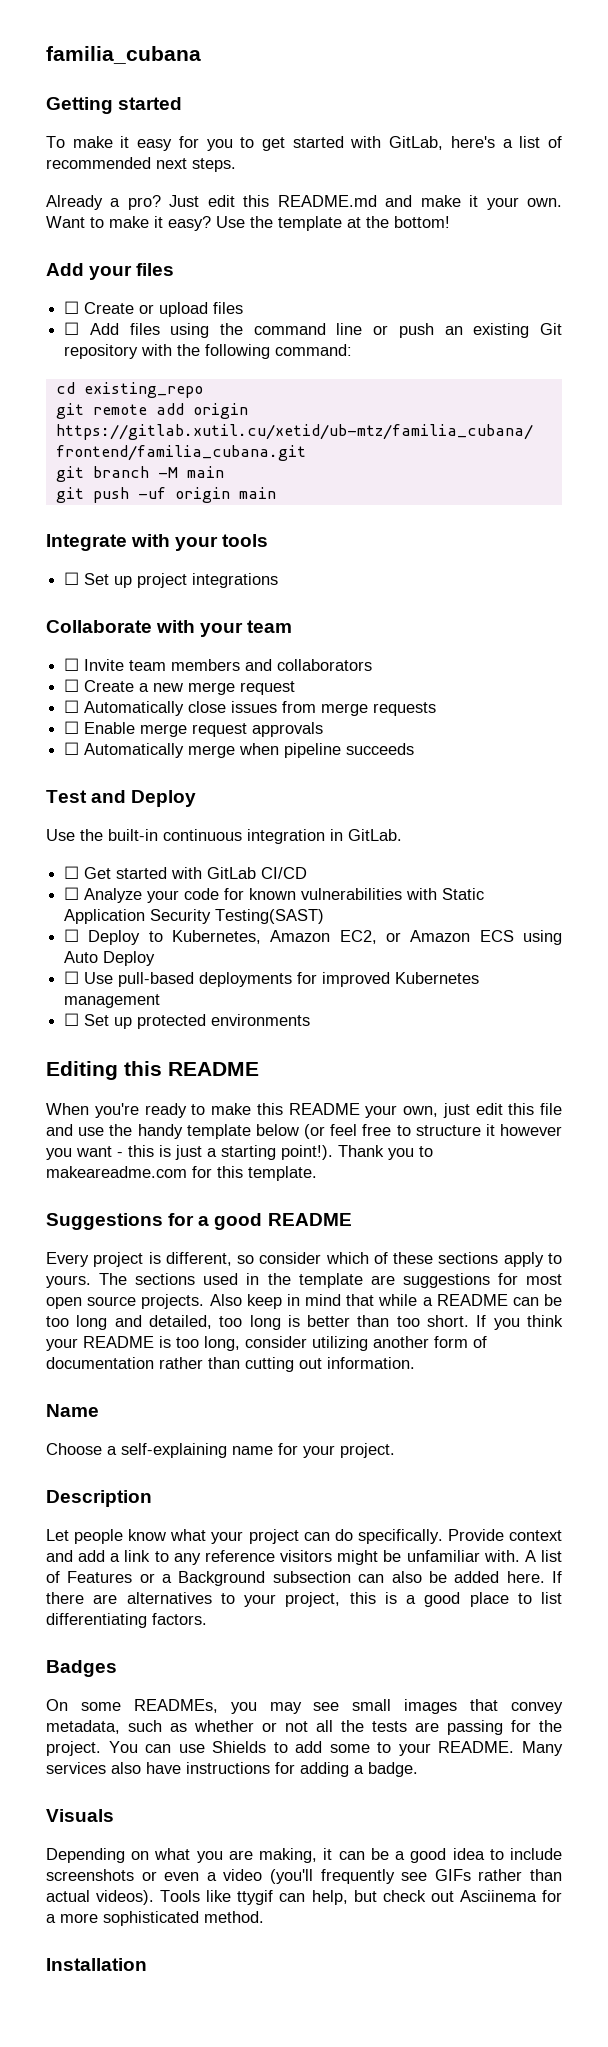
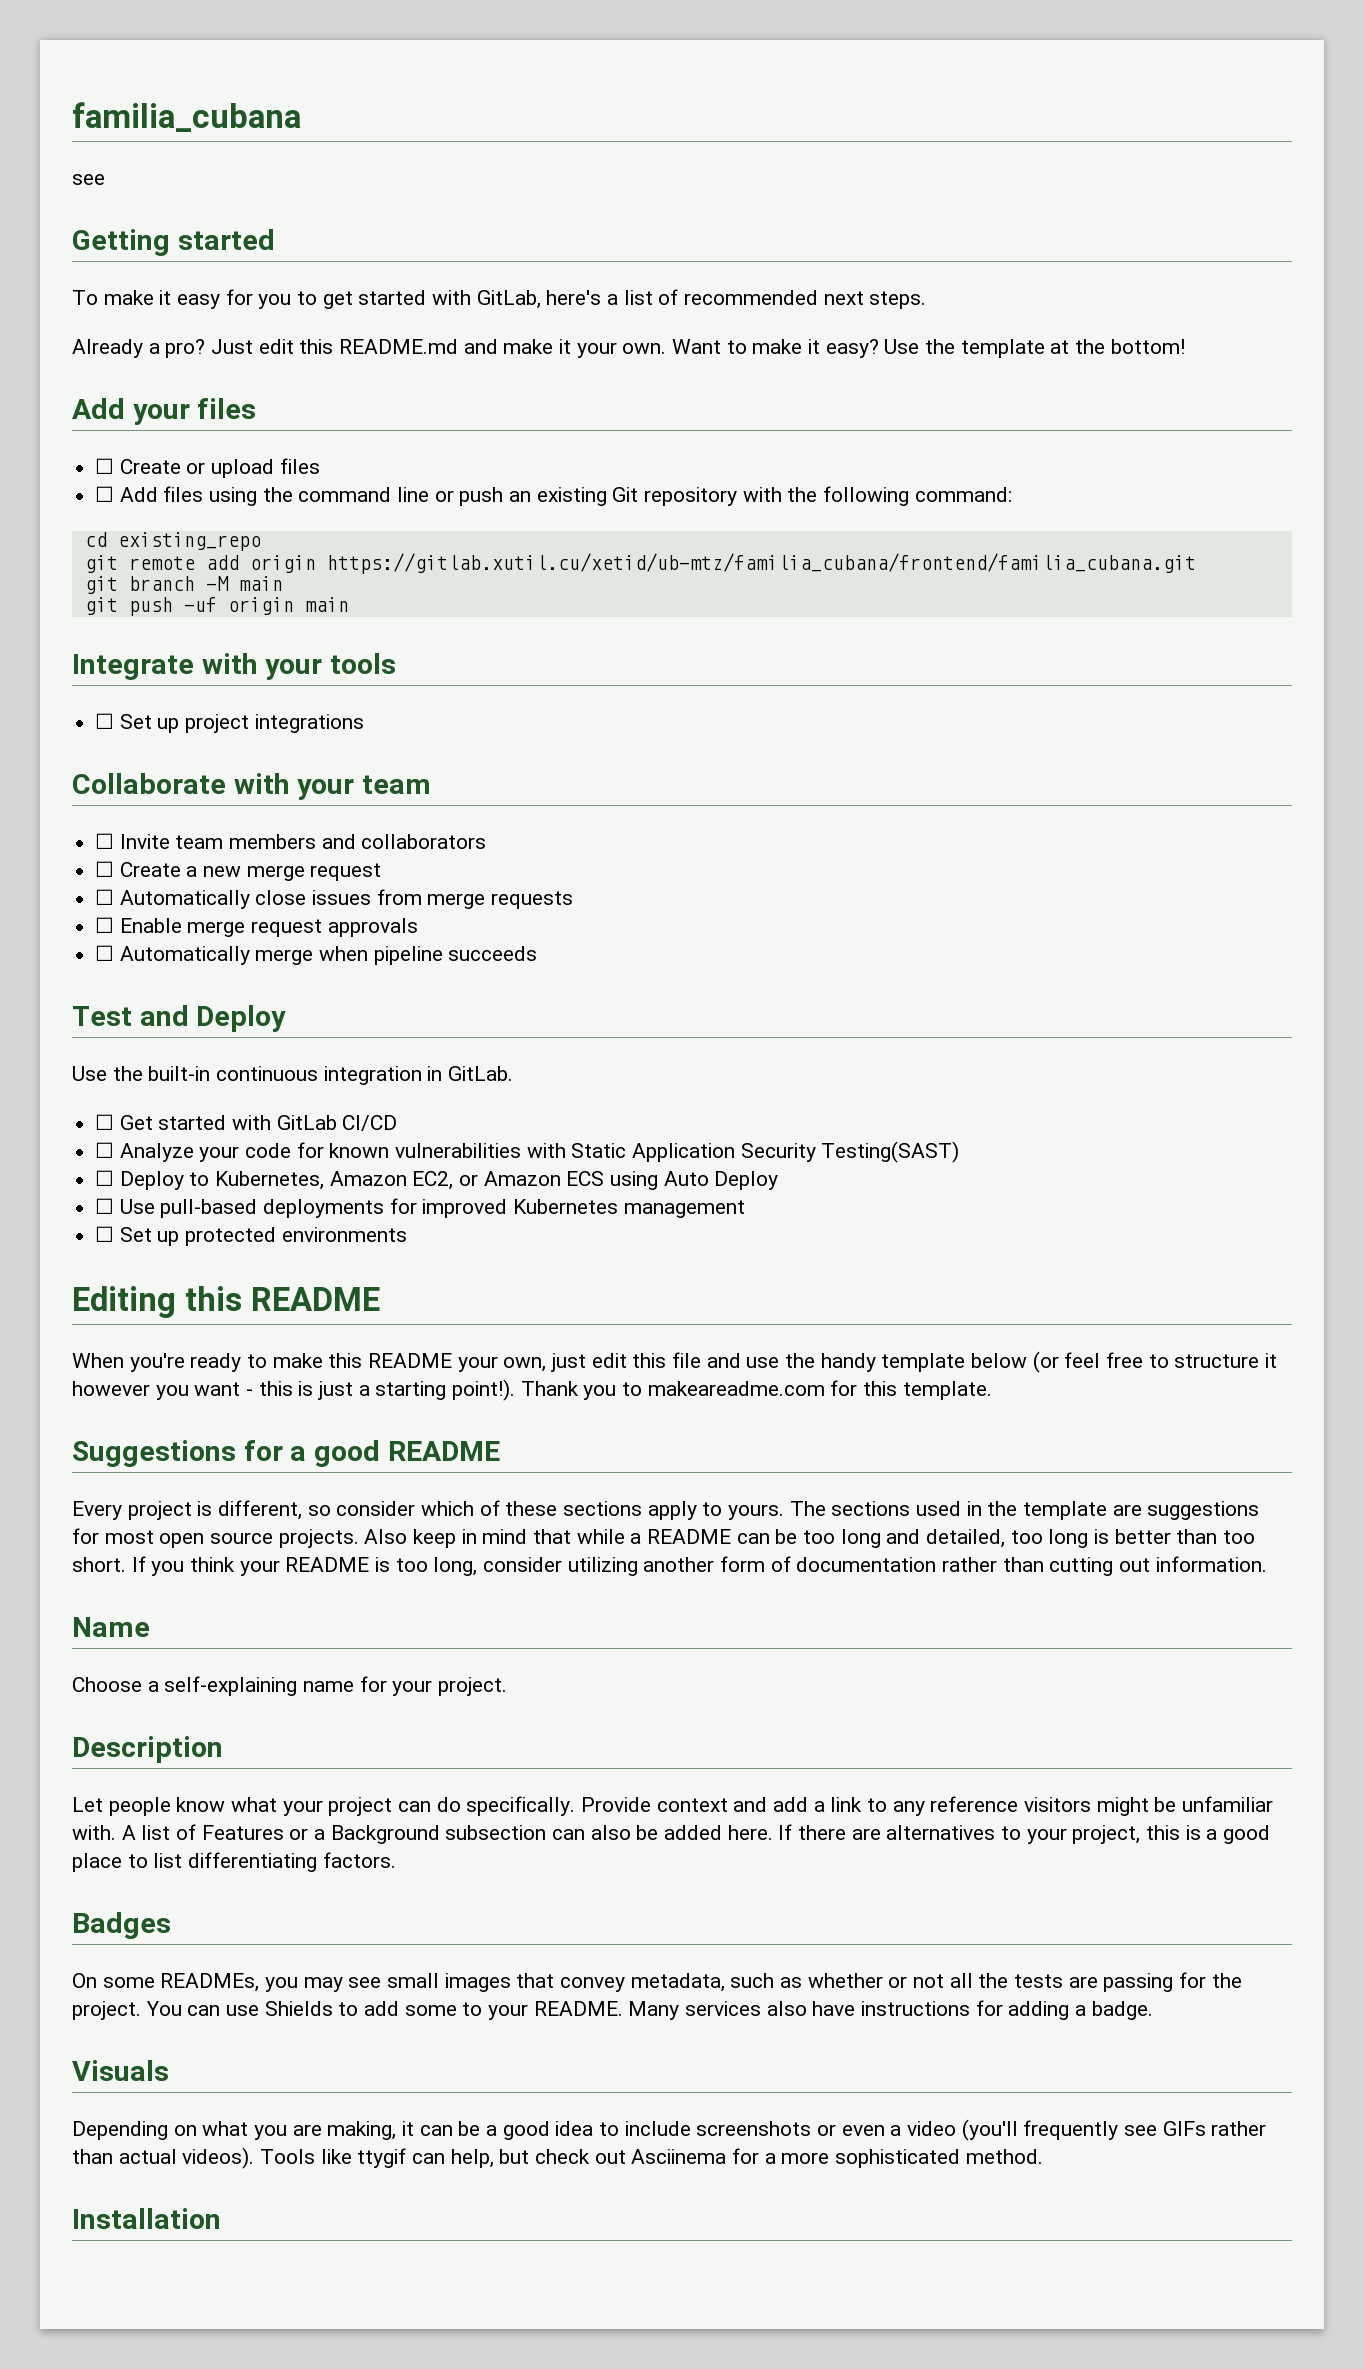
(201, 55) none -> [72,174,105,185] // see

